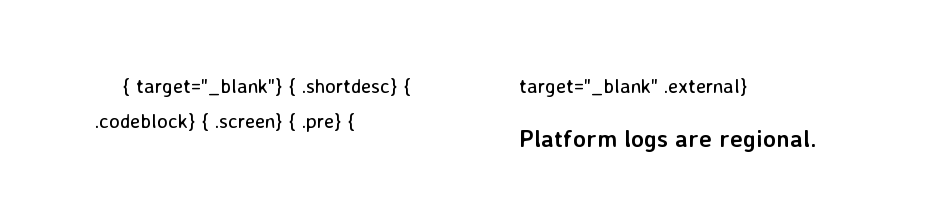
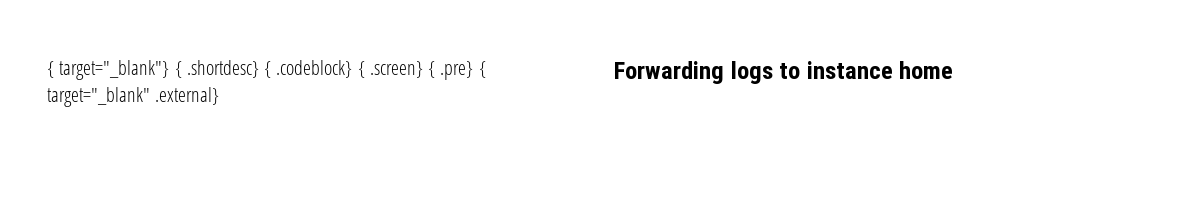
[519,130,817,152] Platform logs are regional. -> [614,61,954,84] Forwarding logs to instance home

